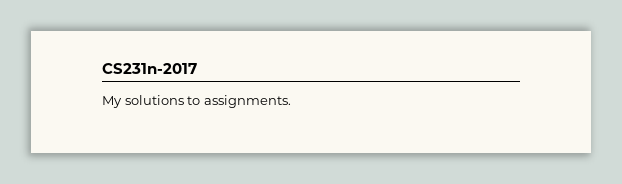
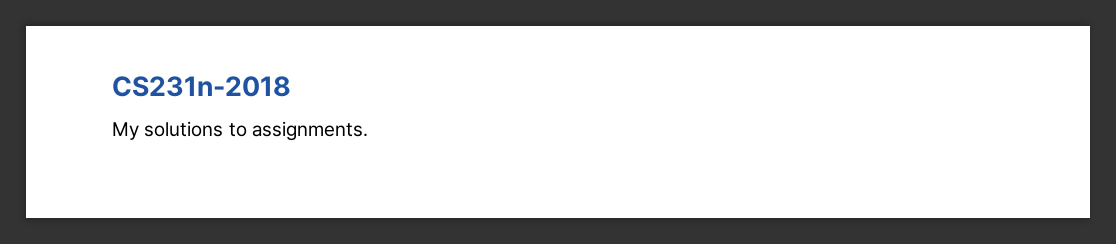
[102,63,197,74] CS231n-2017 -> [112,76,291,97] CS231n-2018

